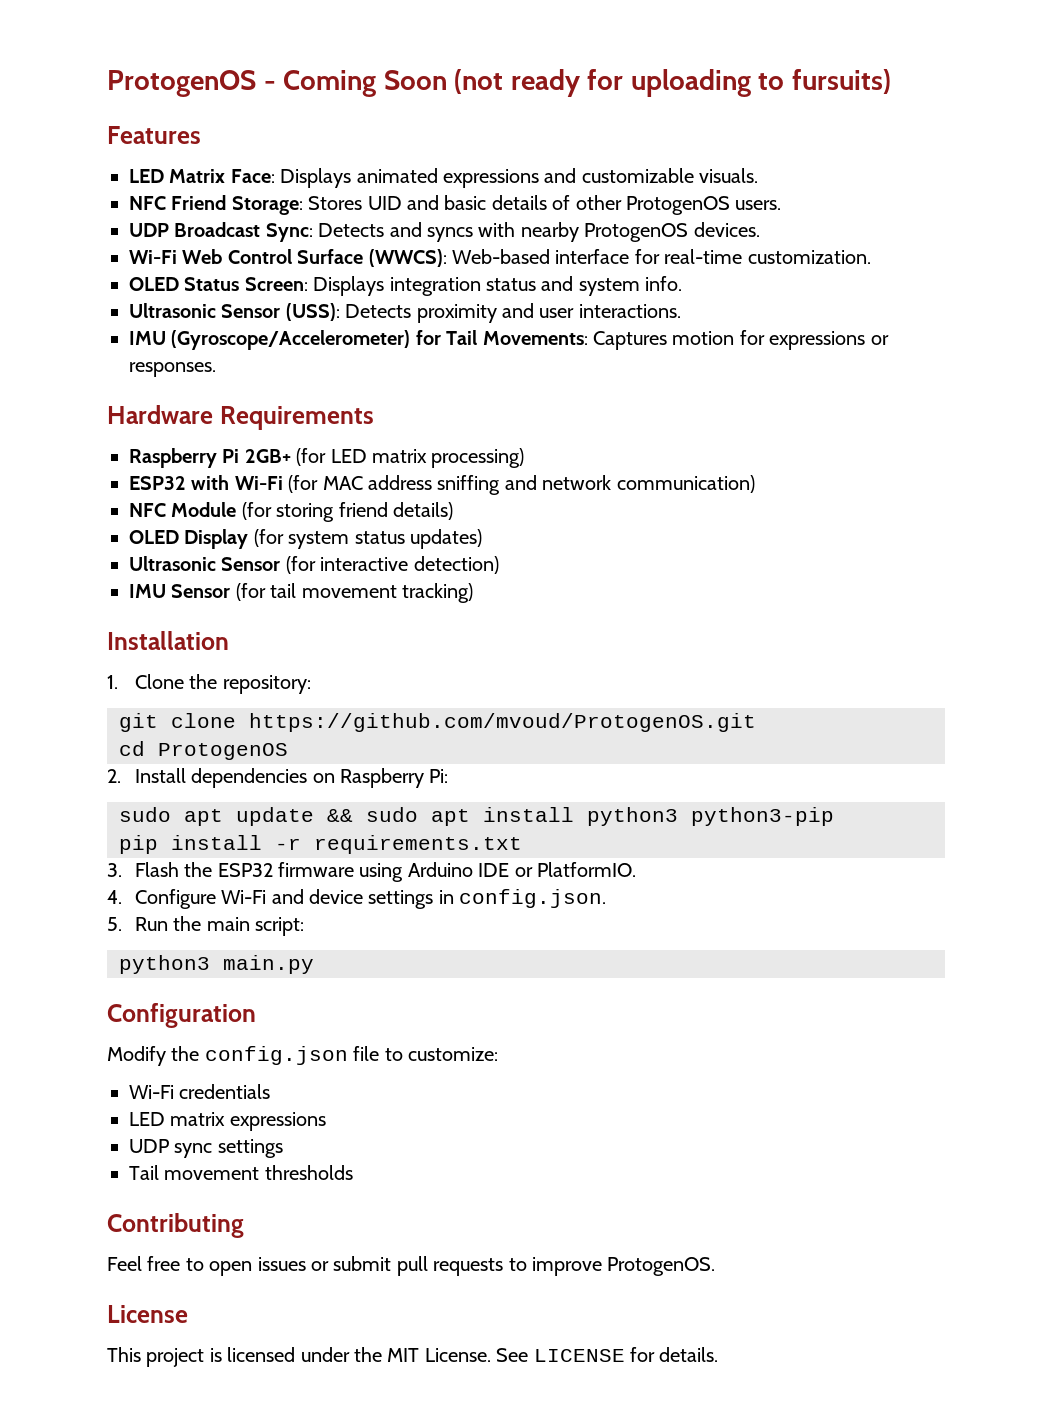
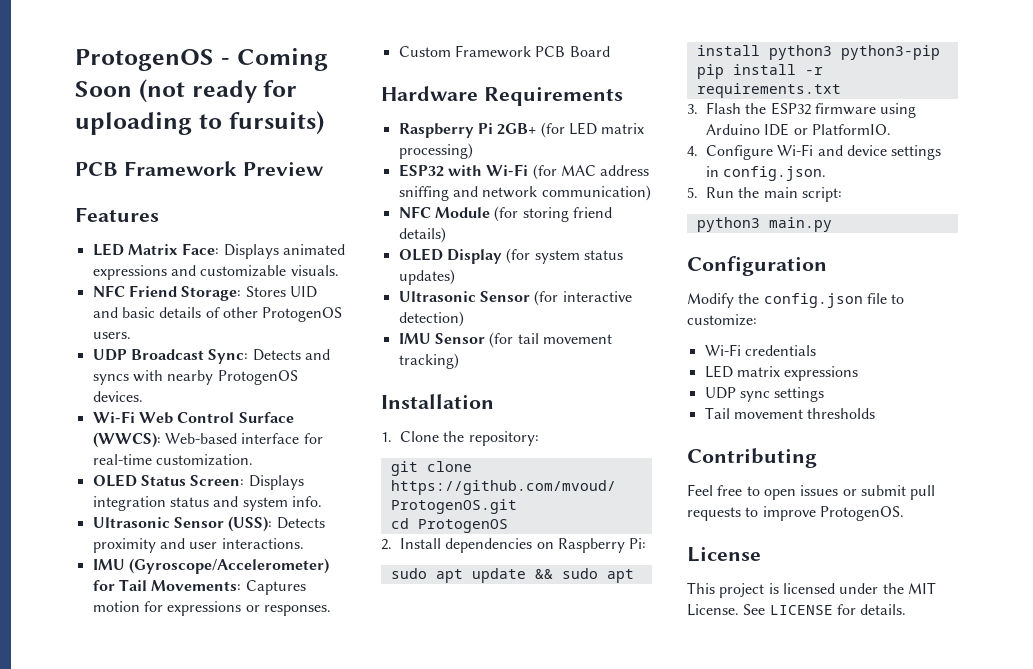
(892, 81) none -> [75,161,324,176] // PCB Framework Preview
(216, 369) none -> [398,45,610,58] // Custom Framework PCB Board

